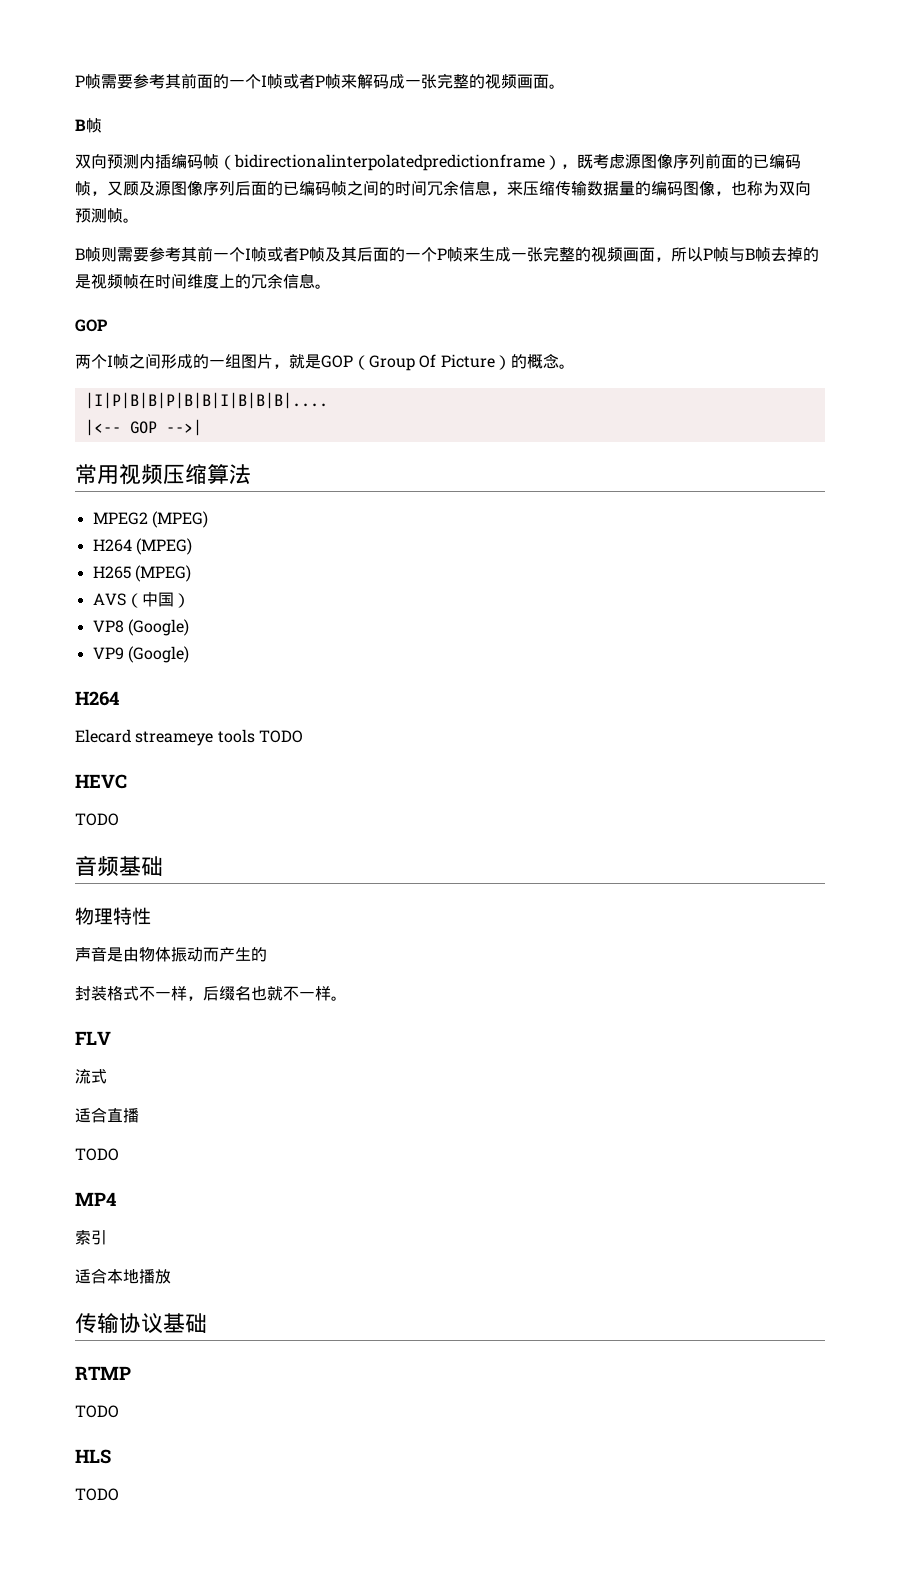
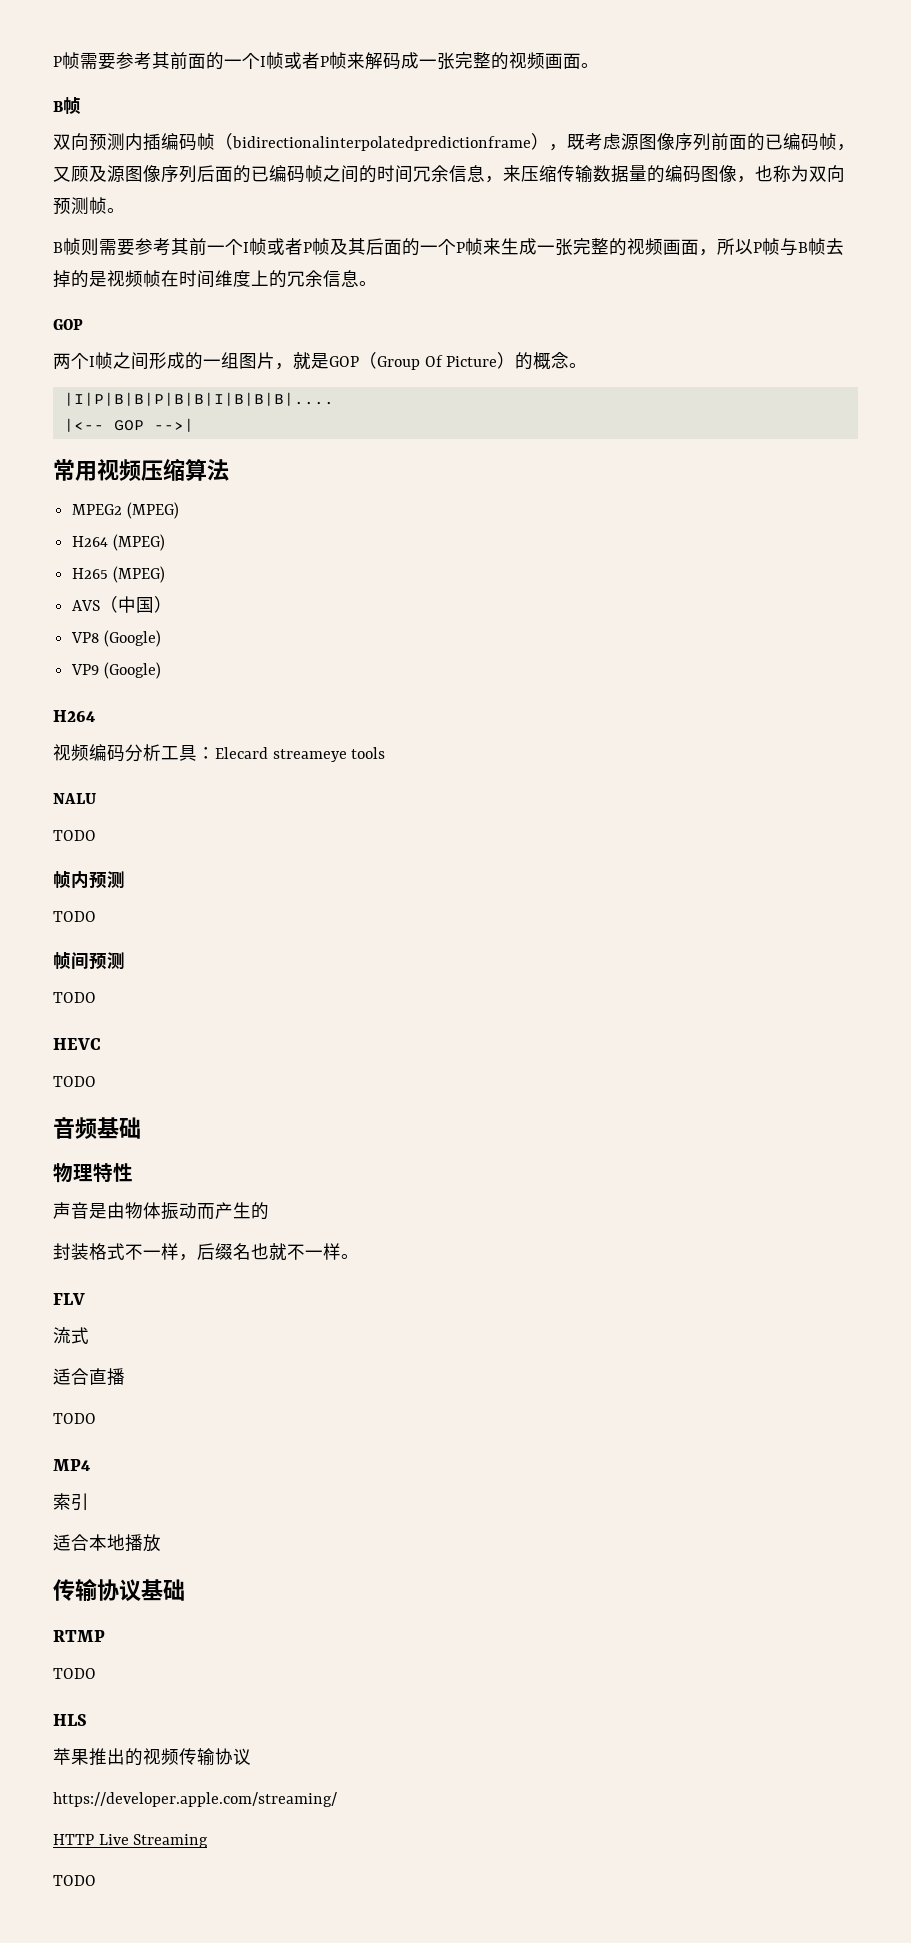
(119, 698) none -> [53,744,215,762] 视频编码分析工具：
(255, 736) none -> [53,793,96,804] [53,830,96,841] [53,871,125,889] [53,911,96,922] [53,952,125,970] // NALU // TODO // 帧内预测 // TODO // 帧间预测 //
(111, 1456) none -> [53,1748,251,1766] [53,1792,337,1807] [53,1834,209,1848] // 苹果推出的视频传输协议 // https://developer.apple.com/streaming/ // HTTP Live Streaming

